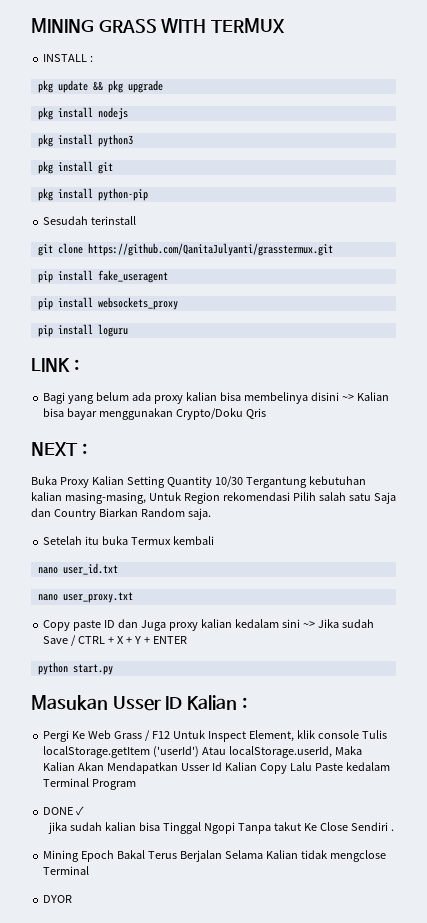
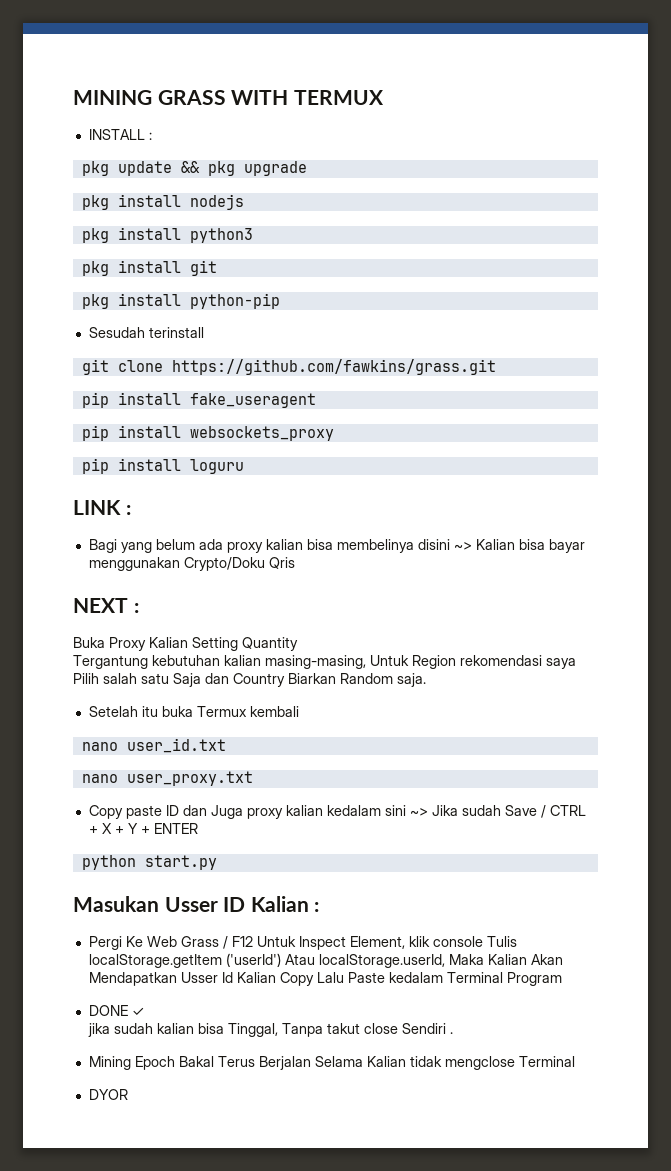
[87,243,333,256] https://github.com/QanitaJulyanti/grasstermux.git -> [171,359,496,375] https://github.com/fawkins/grass.git
[214,476,243,487] 10/30 -> (298, 644) //
(290, 496) none -> [546,658,576,669] saya
[162,822,348,834] Tinggal Ngopi Tanpa takut Ke Close -> [228,1023,399,1037] Tinggal, Tanpa takut close

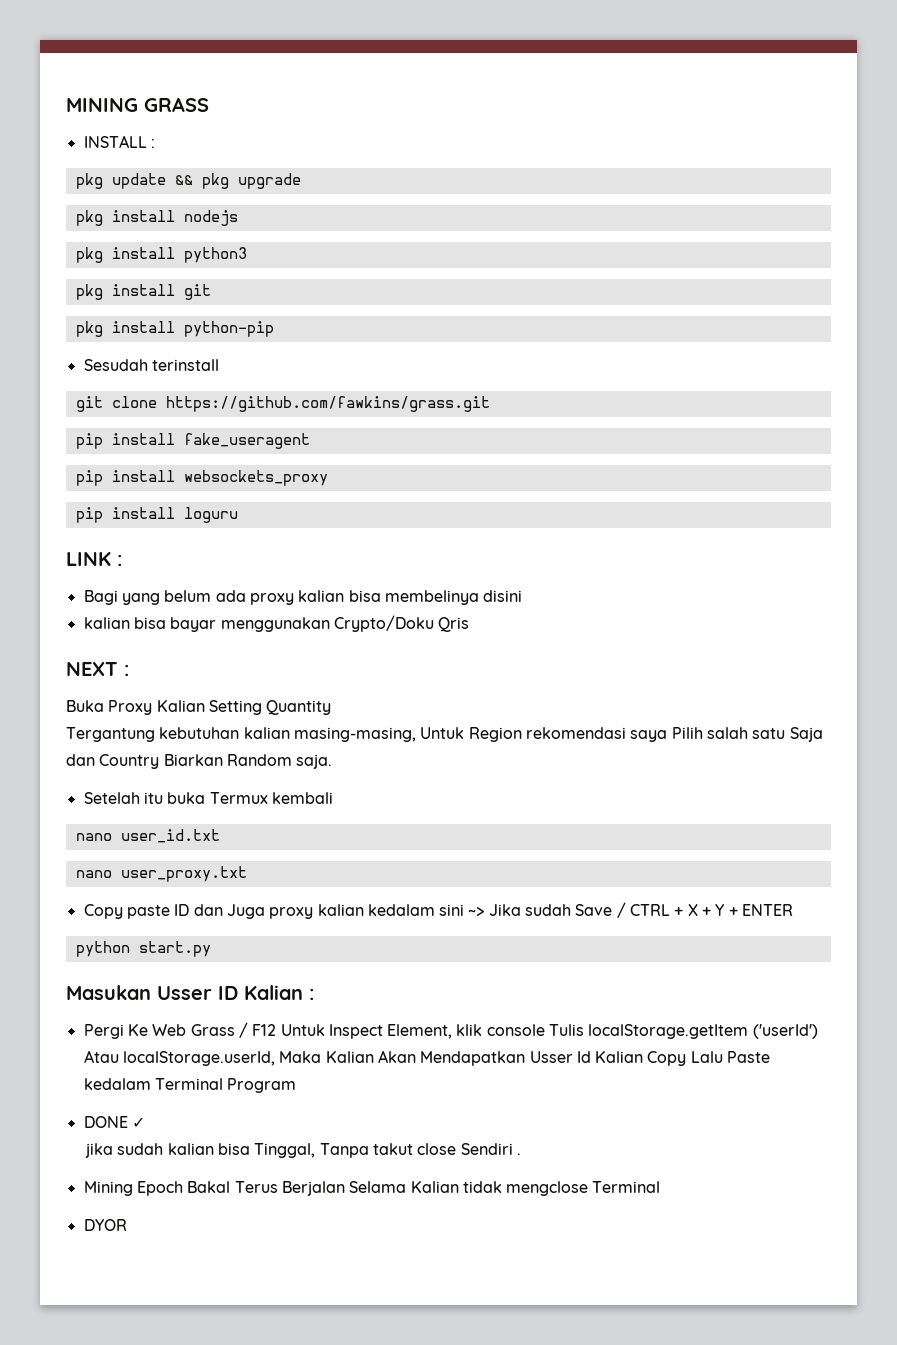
[231,90,384,105] WITH TERMUX -> (209, 104) none
[453,539,515,550] ~> Kalian -> [83,617,130,629] // kalian

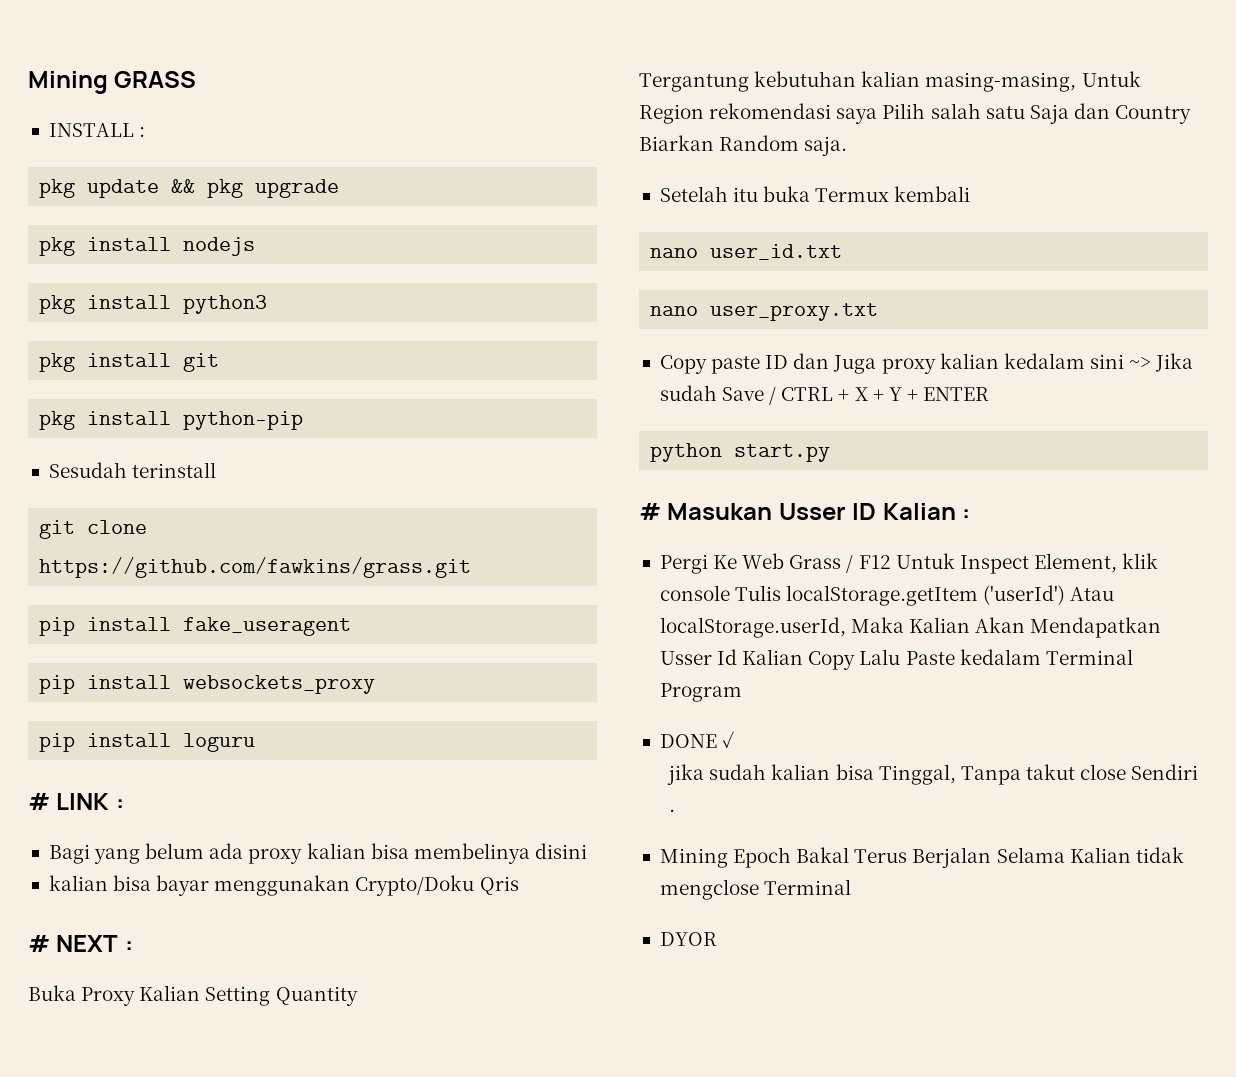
[66,98,138,112] MINING -> [28,71,108,94] Mining
(238, 515) none -> [28,793,50,810] #
(470, 624) none -> [28,935,50,952] #
(211, 949) none -> [639,503,661,520] #

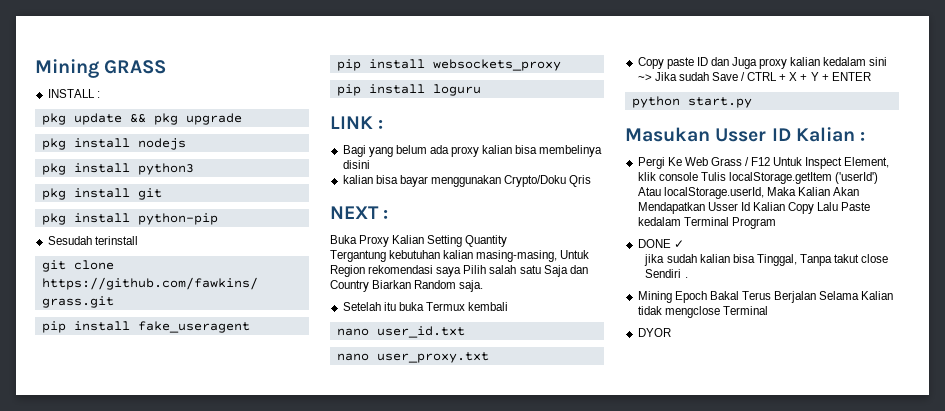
[28,793,50,810] # -> (481, 90) none
[28,935,50,952] # -> (592, 181) none
[639,503,661,520] # -> (752, 102) none

